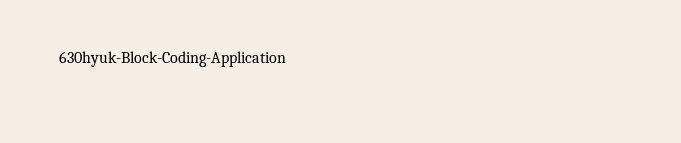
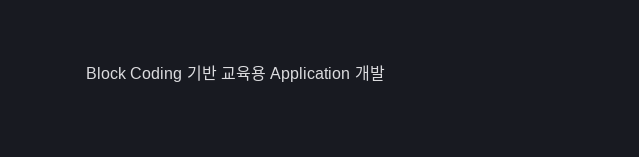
[59,51,286,67] 630hyuk-Block-Coding-Application -> [86,65,385,82] Block Coding 기반 교육용 Application 개발

